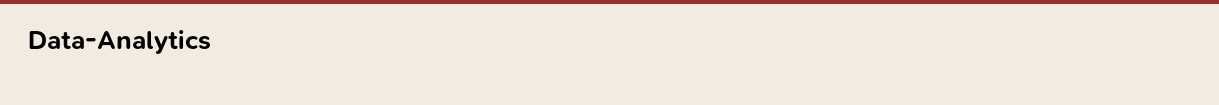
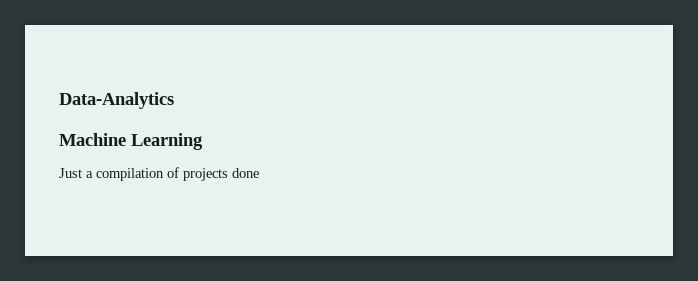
(211, 42) none -> [59,133,203,150] [59,167,259,181] // Machine Learning // Just a compilation of projects done

